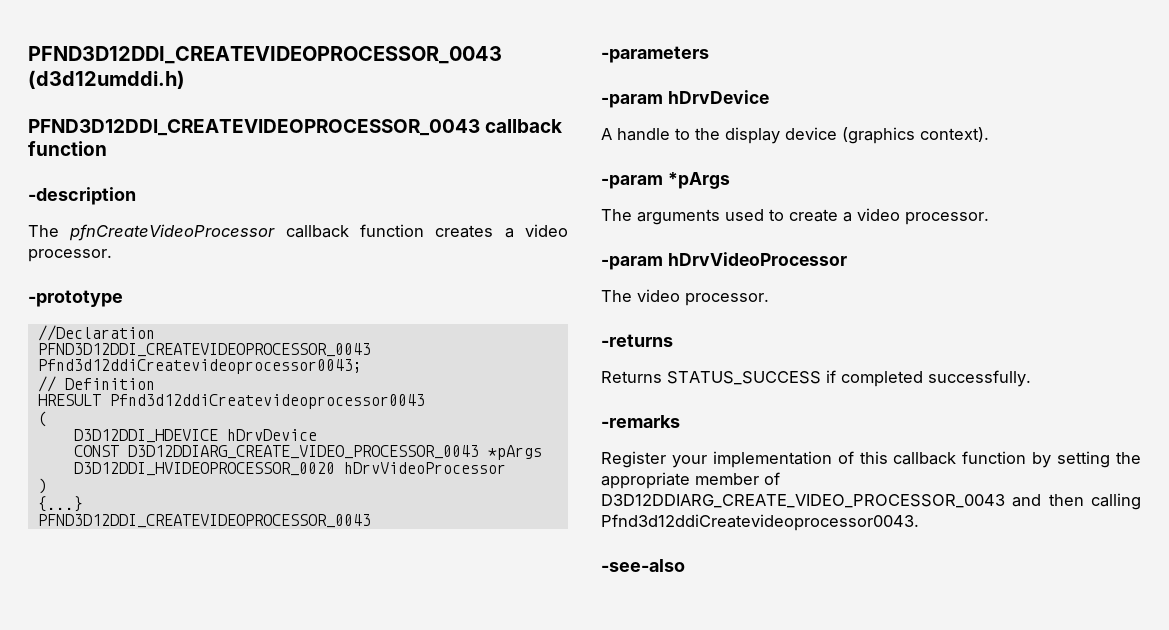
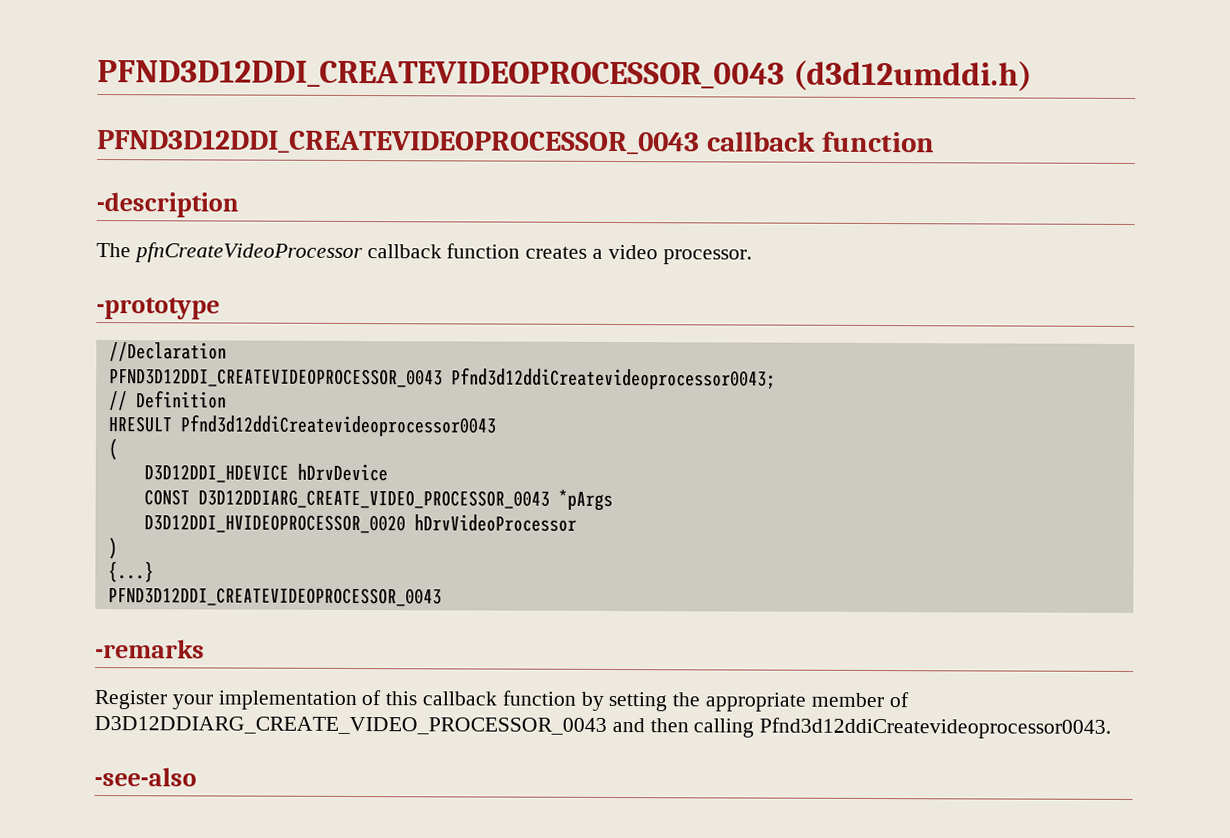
[601,46,709,63] [601,90,769,108] [601,127,989,144] [601,172,730,189] [601,208,989,225] [601,252,847,270] [601,289,769,306] [601,334,673,347] [601,370,1031,387] // -parameters // -param hDrvDevice // A handle to the display device (graphics context). // -param *pArgs // The arguments used to create a video processor. // -param hDrvVideoProcessor // The video processor. // -returns // Returns STATUS_SUCCESS if completed successfully. -> (442, 597) none

